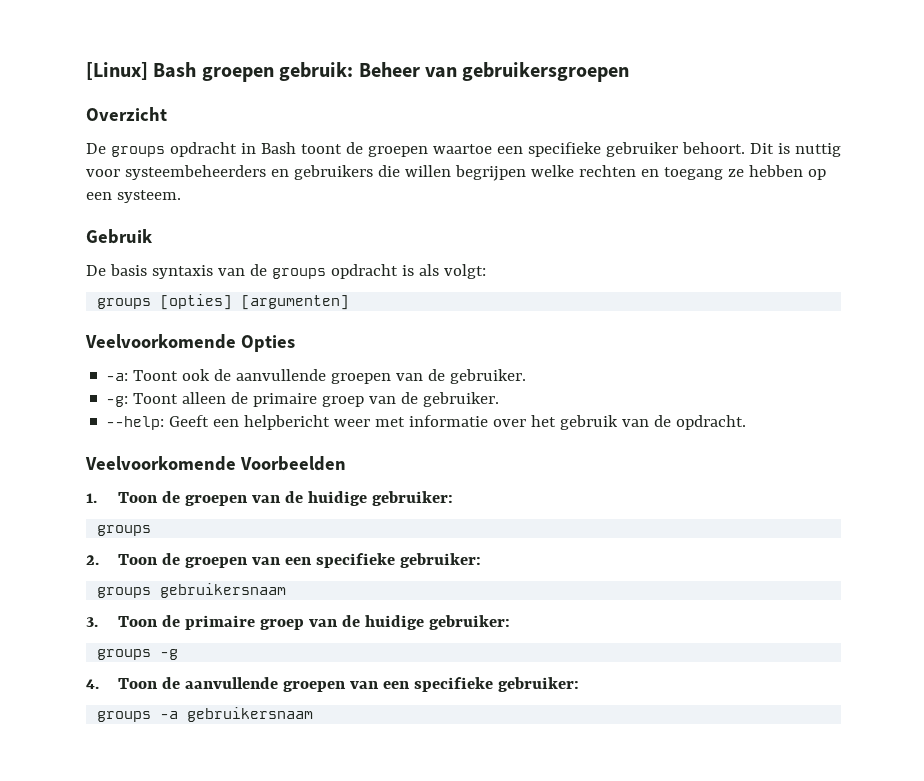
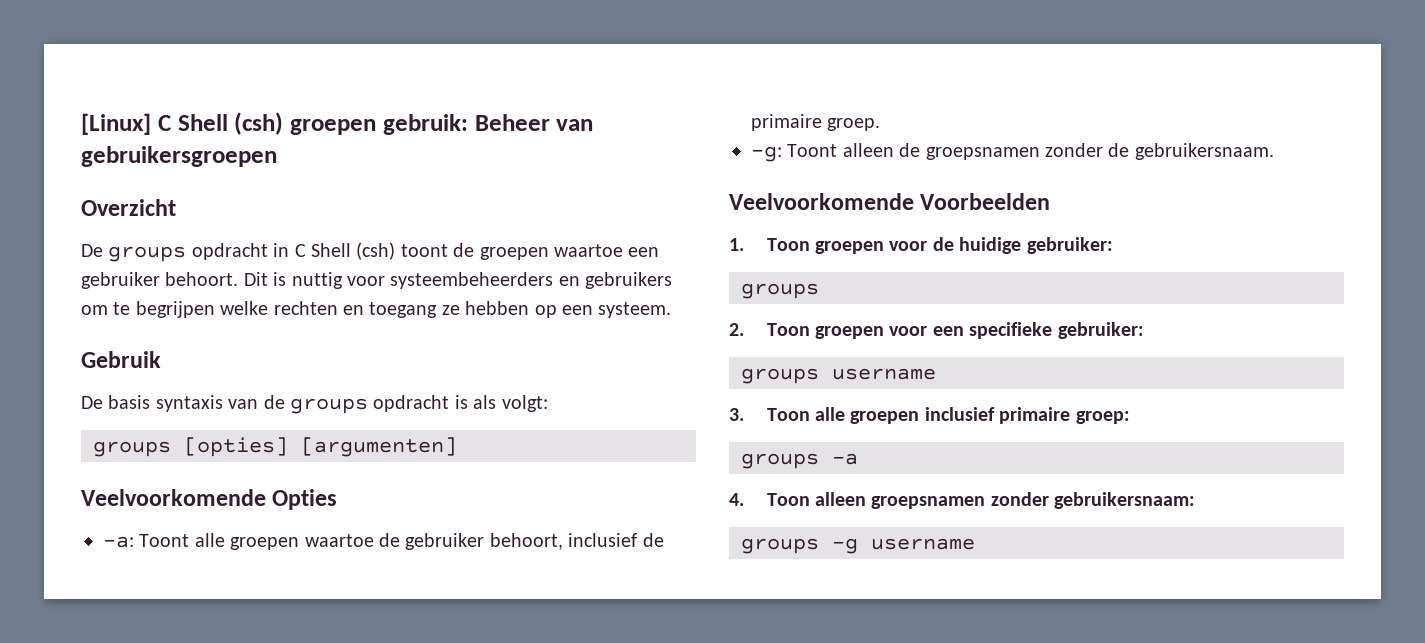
[153,62,197,78] Bash -> [157,112,284,135] C Shell (csh)
[260,142,296,154] Bash -> [294,242,396,260] C Shell (csh)
[527,142,601,157] specifieke -> (660, 252) none
[377,165,451,177] die willen -> [81,302,131,315] om te
[182,369,527,384] [106,392,500,407] [106,415,747,430] ook de aanvullende groepen van de gebruiker. // -g: Toont alleen de primaire groep van de gebruiker. // --help: Geeft een helpbericht weer met informatie over het gebruik van de opdracht. -> [194,533,664,550] [751,114,881,131] [751,143,1274,162] alle groepen waartoe de gebruiker behoort, inclusief de primaire groep. // -g: Toont alleen de groepsnamen zonder de gebruikersnaam.
[162,491,282,506] de groepen van -> [814,241,928,254] groepen voor
[162,553,482,568] [97,583,287,598] de groepen van een specifieke gebruiker: // groups gebruikersnaam -> [814,322,1144,339] [741,368,936,384] groepen voor een specifieke gebruiker: // groups username
[162,615,511,630] [97,649,179,660] [86,677,580,692] [97,707,314,722] de primaire groep van de huidige gebruiker: // groups -g // 4. Toon de aanvullende groepen van een specifieke gebruiker: // groups -a gebruikersnaam -> [814,407,1130,424] [741,453,858,469] [729,492,1196,509] [741,538,975,554] alle groepen inclusief primaire groep: // groups -a // 4. Toon alleen groepsnamen zonder gebruikersnaam: // groups -g username

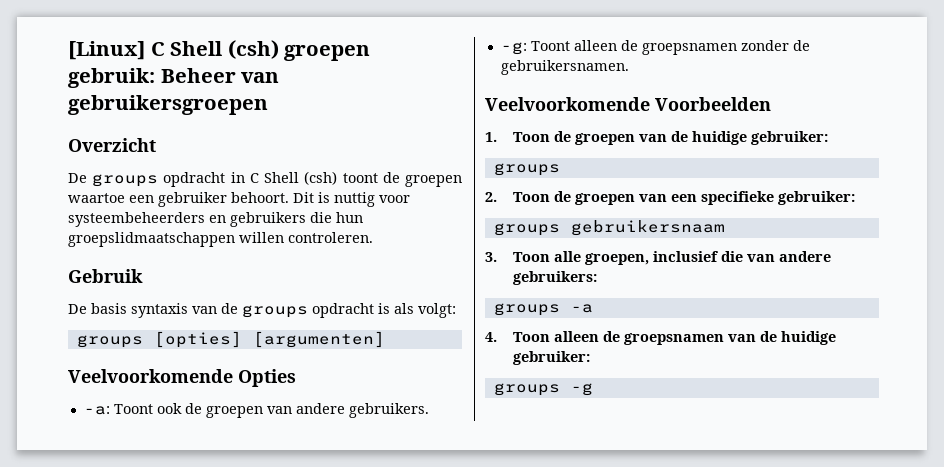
[81,301,672,318] om te begrijpen welke rechten en toegang ze hebben op een systeem. -> [310,212,363,223] [68,232,373,247] die hun groepslidmaatschappen willen controleren.
[194,533,664,550] [751,114,881,131] alle groepen waartoe de gebruiker behoort, inclusief de primaire groep. -> [156,403,429,418] ook de groepen van andere gebruikers.
[1134,143,1274,160] gebruikersnaam. -> [500,60,629,75] gebruikersnamen.
[814,241,928,254] groepen voor -> [553,131,667,145] de groepen van
[814,326,928,339] groepen voor -> [553,191,667,205] de groepen van
[832,368,936,380] username -> [570,220,725,236] gebruikersnaam
[850,407,1130,424] groepen inclusief primaire groep: -> [584,251,831,265] [512,271,597,285] groepen, inclusief die van andere gebruikers:
[871,492,1196,509] groepsnamen zonder gebruikersnaam: -> [602,331,836,345] [512,351,590,365] de groepsnamen van de huidige gebruiker:
[871,538,975,550] username -> (593, 389) none

